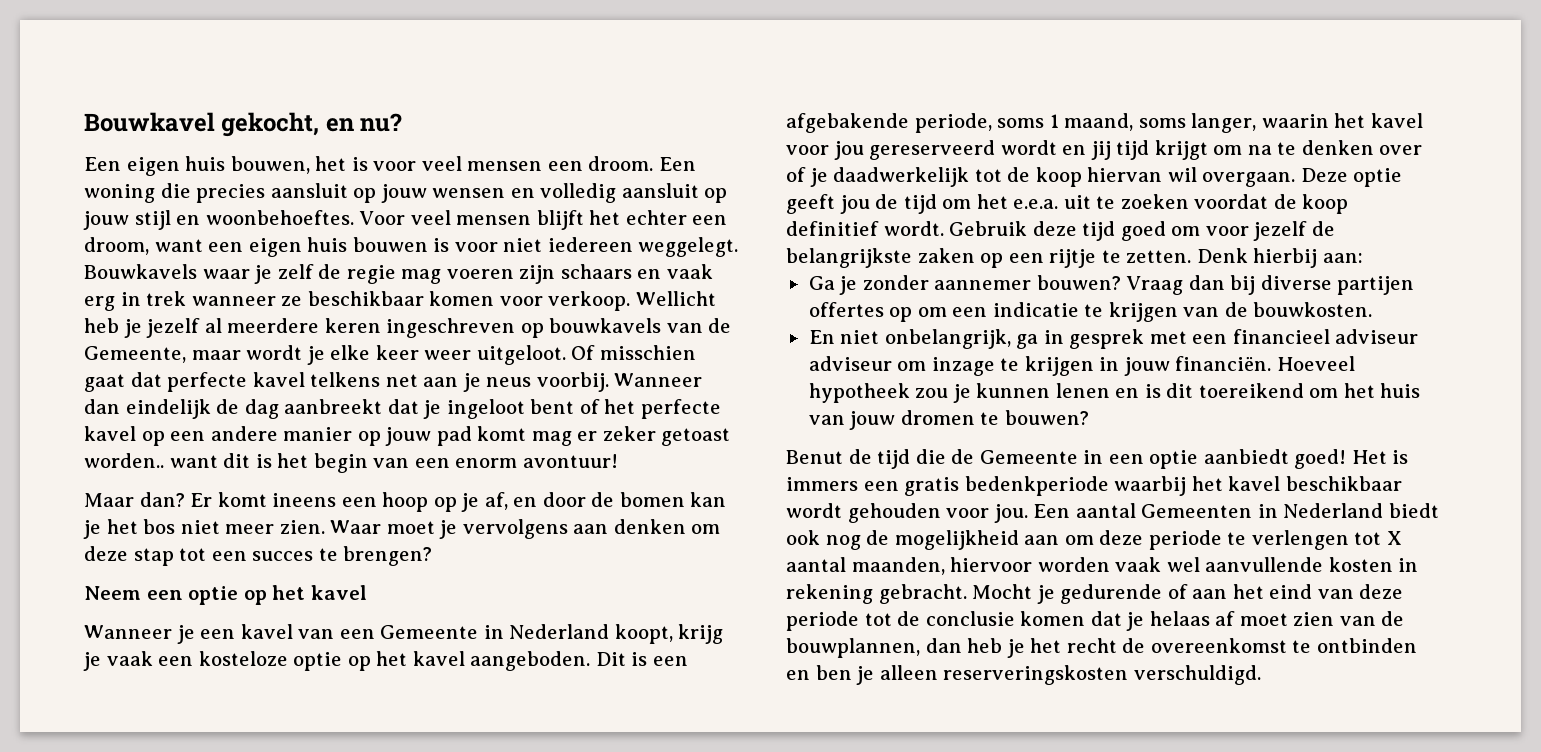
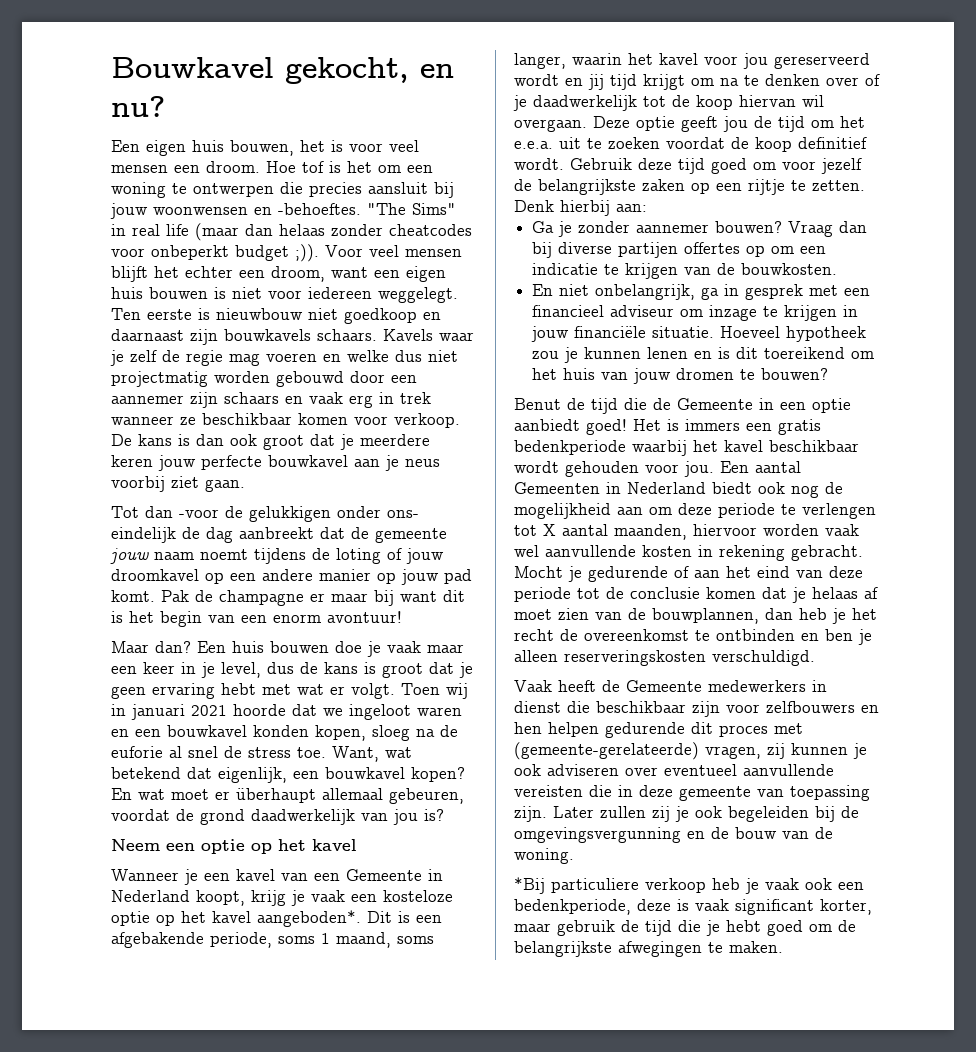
[658,157,696,171] [84,183,728,203] [83,210,354,230] Een woning die precies aansluit op jouw wensen en volledig aansluit op jouw stijl en woonbehoeftes. -> [266,161,433,173] [111,182,454,198] [110,203,456,219] [111,223,472,241] [111,244,319,262] Hoe tof is het om een woning te ontwerpen die precies aansluit bij jouw woonwensen en -behoeftes. "The Sims" in real life (maar dan helaas zonder cheatcodes voor onbeperkt budget ;)).
[454,237,739,257] [84,264,197,279] voor niet iedereen weggelegt. Bouwkavels -> [232,287,458,303] [111,308,441,324] [111,329,433,345] niet voor iedereen weggelegt. Ten eerste is nieuwbouw niet goedkoop en daarnaast zijn bouwkavels schaars. Kavels
(514, 274) none -> [323,350,458,362] [111,371,417,387] [111,395,184,404] en welke dus niet projectmatig worden gebouwd door een aannemer
[635,291,716,306] [84,318,732,338] [84,345,696,365] [84,372,703,392] [84,399,120,414] Wellicht heb je jezelf al meerdere keren ingeschreven op bouwkavels van de Gemeente, maar wordt je elke keer weer uitgeloot. Of misschien gaat dat perfecte kavel telkens net aan je neus voorbij. Wanneer dan -> [111,434,430,450] [111,455,440,471] [111,476,245,492] [111,506,419,522] De kans is dan ook groot dat je meerdere keren jouw perfecte bouwkavel aan je neus voorbij ziet gaan. // Tot dan -voor de gelukkigen onder ons-
[423,399,721,419] [84,426,136,441] je ingeloot bent of het perfecte kavel -> [351,527,447,543] [110,548,444,564] [111,569,199,581] de gemeente jouw naam noemt tijdens de loting of jouw droomkavel
[477,426,731,446] [84,453,164,468] komt mag er zeker getoast worden.. -> [111,590,394,606] komt. Pak de champagne er maar bij
[190,492,727,512] [83,519,721,539] [84,546,433,566] Er komt ineens een hoop op je af, en door de bomen kan je het bos niet meer zien. Waar moet je vervolgens aan denken om deze stap tot een succes te brengen? -> [197,641,464,657] [111,662,473,678] [111,683,468,699] [111,704,462,720] [111,725,458,741] [111,746,412,762] [111,767,465,783] [111,788,464,804] [111,809,444,825] Een huis bouwen doe je vaak maar een keer in je level, dus de kans is groot dat je geen ervaring hebt met wat er volgt. Toen wij in januari 2021 hoorde dat we ingeloot waren en een bouwkavel konden kopen, sloeg na de euforie al snel de stress toe. Want, wat betekend dat eigenlijk, een bouwkavel kopen? En wat moet er überhaupt allemaal gebeuren, voordat de grond daadwerkelijk van jou is?
[470,651,591,671] aangeboden. -> [257,910,361,927] aangeboden*.
[808,356,892,371] adviseur -> (675, 311) none
[1175,356,1272,371] financiën. -> [574,326,715,338] financiële situatie.
(1261, 675) none -> [514,680,827,692] [514,701,879,717] [514,722,803,738] [514,742,867,760] [514,764,834,776] [514,785,870,801] [514,806,859,822] [514,827,833,843] [514,848,574,864] [514,877,864,894] [514,899,872,915] [514,920,856,936] [514,941,783,957] // Vaak heeft de Gemeente medewerkers in dienst die beschikbaar zijn voor zelfbouwers en hen helpen gedurende dit proces met (gemeente-gerelateerde) vragen, zij kunnen je ook adviseren over eventueel aanvullende vereisten die in deze gemeente van toepassing zijn. Later zullen zij je ook begeleiden bij de omgevingsvergunning en de bouw van de woning. // *Bij particuliere verkoop heb je vaak ook een bedenkperiode, deze is vaak significant korter, maar gebruik de tijd die je hebt goed om de belangrijkste afwegingen te maken.

